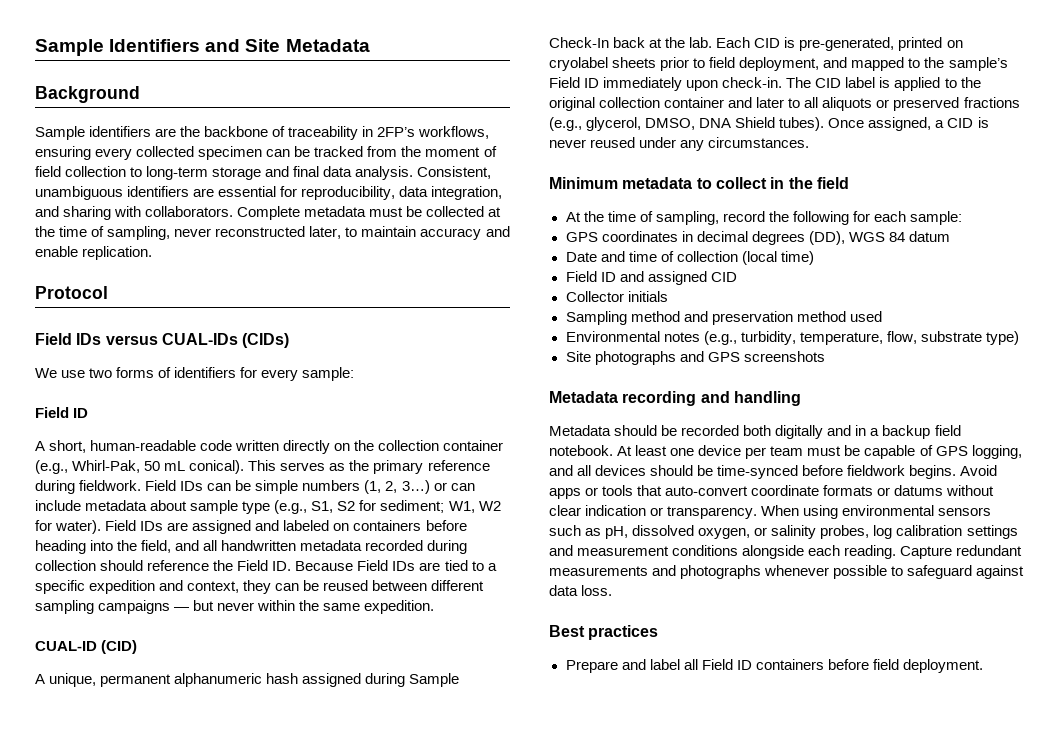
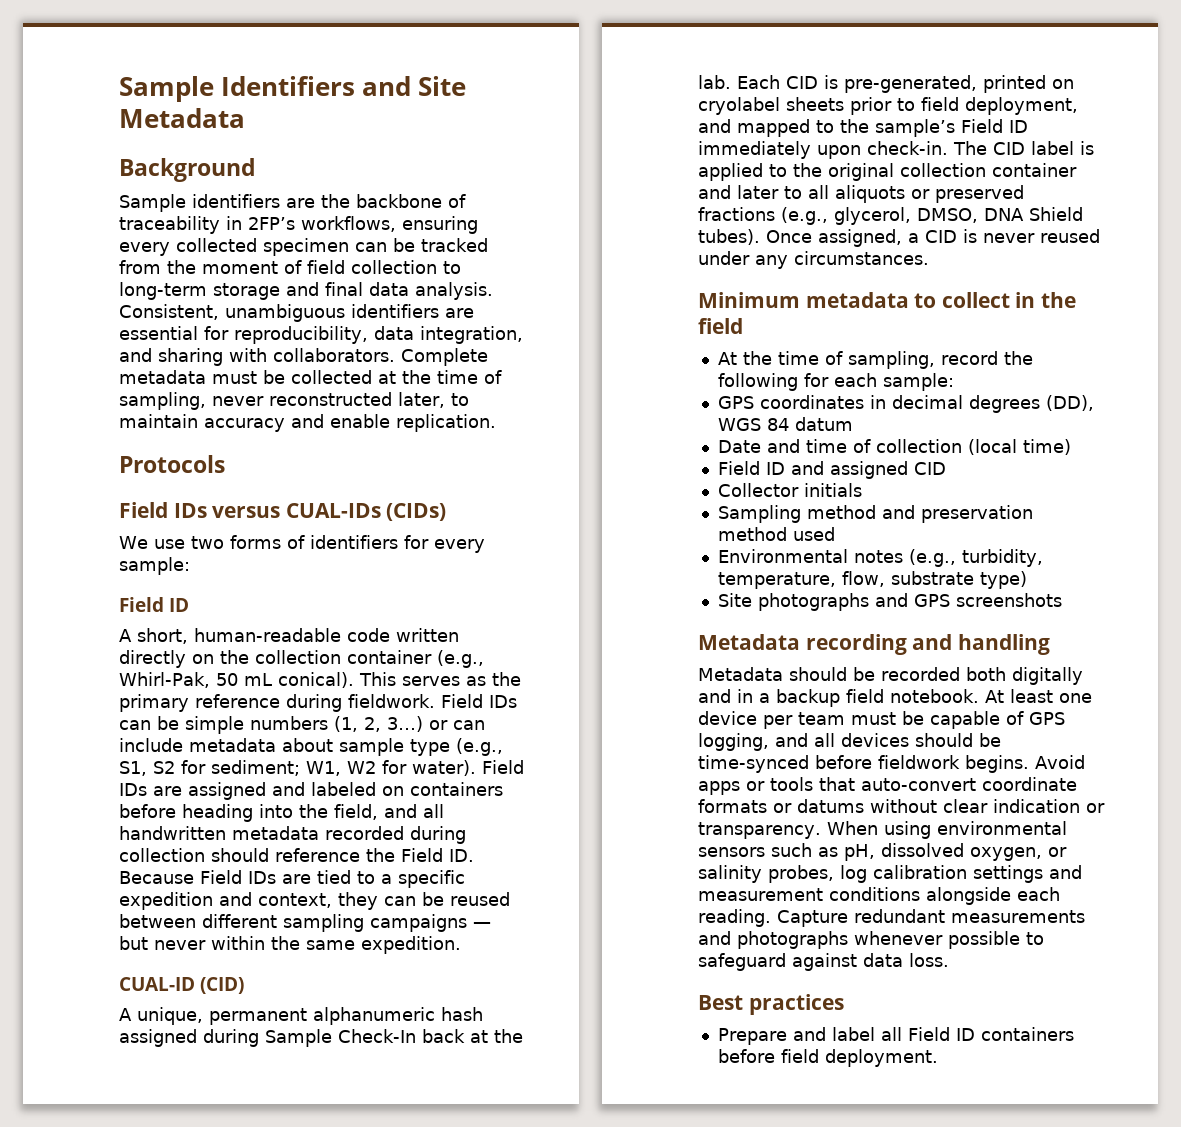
[35,286,108,299] Protocol -> [119,455,225,473] Protocols

